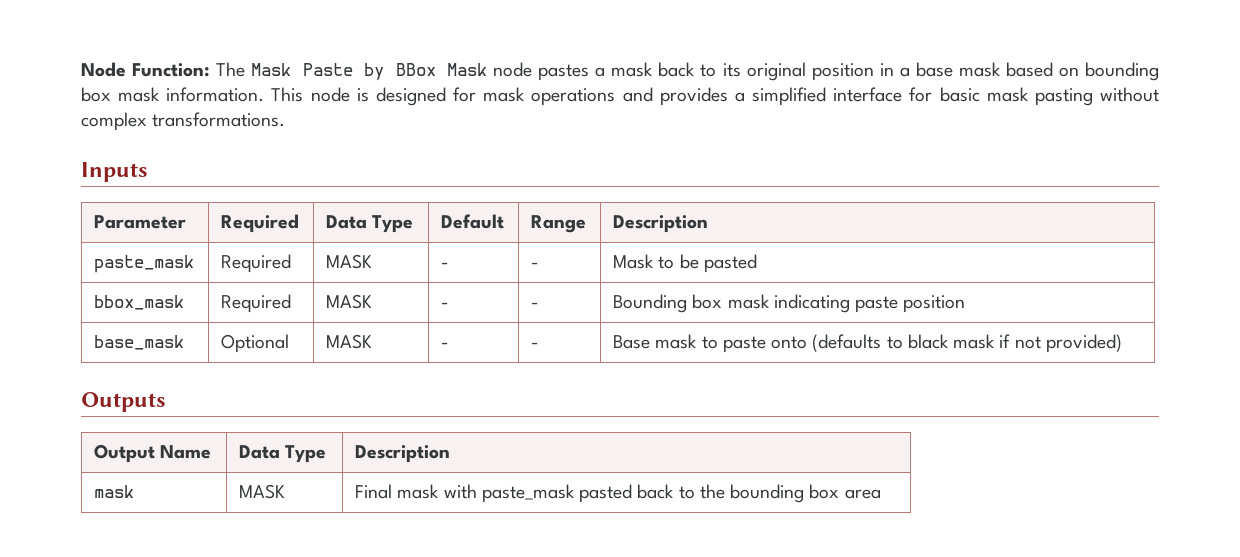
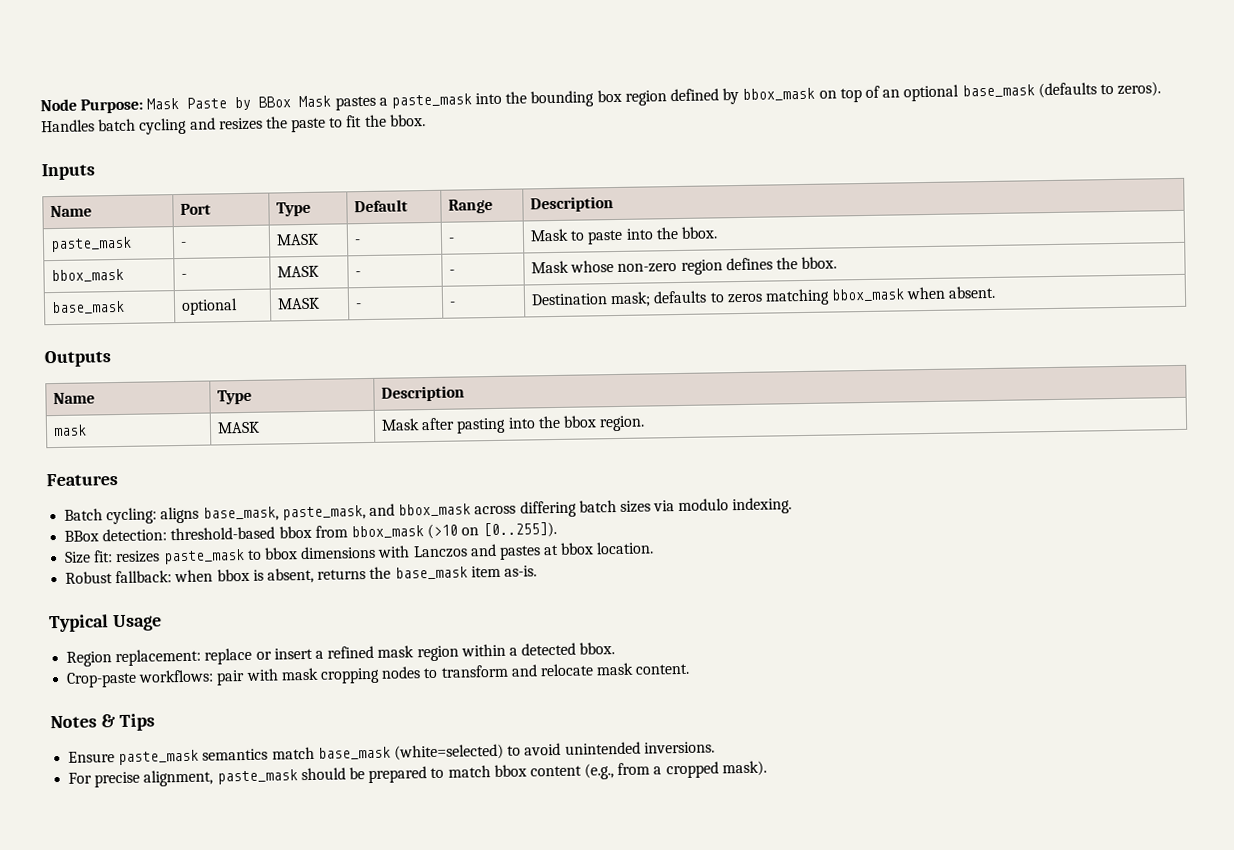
[132,62,246,77] Function: The -> [80,98,144,114] Purpose:
[493,62,533,77] node -> (332, 101) none
[611,62,1159,81] [81,87,1159,106] [81,112,286,131] [81,162,148,182] [94,215,187,229] [221,214,300,233] [326,215,368,229] mask back to its original position in a base mask based on bounding box mask information. This node is designed for mask operations and provides a simplified interface for basic mask pasting without complex transformations. // Inputs // Parameter | Required | Data -> [390,81,1162,109] [41,114,426,135] [41,163,95,181] [49,205,92,218] [179,203,211,215] paste_mask into the bounding box region defined by bbox_mask on top of an optional base_mask (defaults to zeros). Handles batch cycling and resizes the paste to fit the bbox. // Inputs // Name | Port |
[221,254,292,273] Required -> [180,241,187,247] -
[679,254,757,273] be pasted -> [587,226,718,245] paste into the bbox.
[221,294,292,313] [326,294,373,309] [441,302,450,308] [531,302,540,308] [613,294,966,313] Required | MASK | - | - | Bounding box mask indicating paste position -> [180,273,187,279] [276,265,319,278] [354,271,361,277] [448,269,455,275] [530,256,838,275] - | MASK | - | - | Mask whose non-zero region defines the bbox.
[221,334,290,353] [326,334,373,349] [441,342,450,348] [531,342,540,348] [613,334,1122,353] Optional | MASK | - | - | Base mask to paste onto (defaults to black mask if not provided) -> [180,298,238,315] [276,297,320,310] [355,303,362,309] [448,301,456,307] [530,285,997,308] optional | MASK | - | - | Destination mask; defaults to zeros matching bbox_mask when absent.
[94,444,212,463] [239,445,281,459] Output Name | Data -> [52,392,95,405] Name |
[355,484,881,503] Final mask with paste_mask pasted back to the bounding box area -> [380,415,646,434] [46,473,118,487] [64,497,793,525] [64,521,557,542] [64,541,655,565] [65,565,537,584] [48,614,162,633] [66,642,616,667] [66,662,691,688] [50,713,155,732] [68,741,715,766] [68,760,767,788] Mask after pasting into the bbox region. // Features // Batch cycling: aligns base_mask, paste_mask, and bbox_mask across differing batch sizes via modulo indexing. // BBox detection: threshold-based bbox from bbox_mask (>10 on [0..255]). // Size fit: resizes paste_mask to bbox dimensions with Lanczos and pastes at bbox location. // Robust fallback: when bbox is absent, returns the base_mask item as-is. // Typical Usage // Region replacement: replace or insert a refined mask region within a detected bbox. // Crop-paste workflows: pair with mask cropping nodes to transform and relocate mask content. // Notes & Tips // Ensure paste_mask semantics match base_mask (white=selected) to avoid unintended inversions. // For precise alignment, paste_mask should be prepared to match bbox content (e.g., from a cropped mask).

